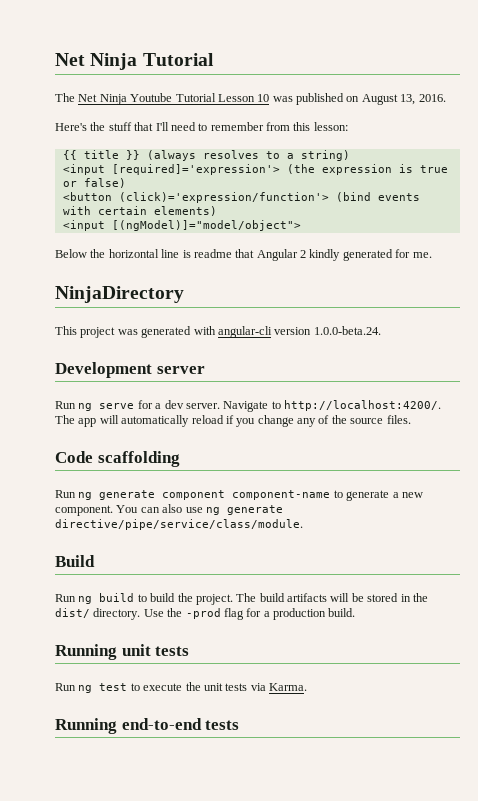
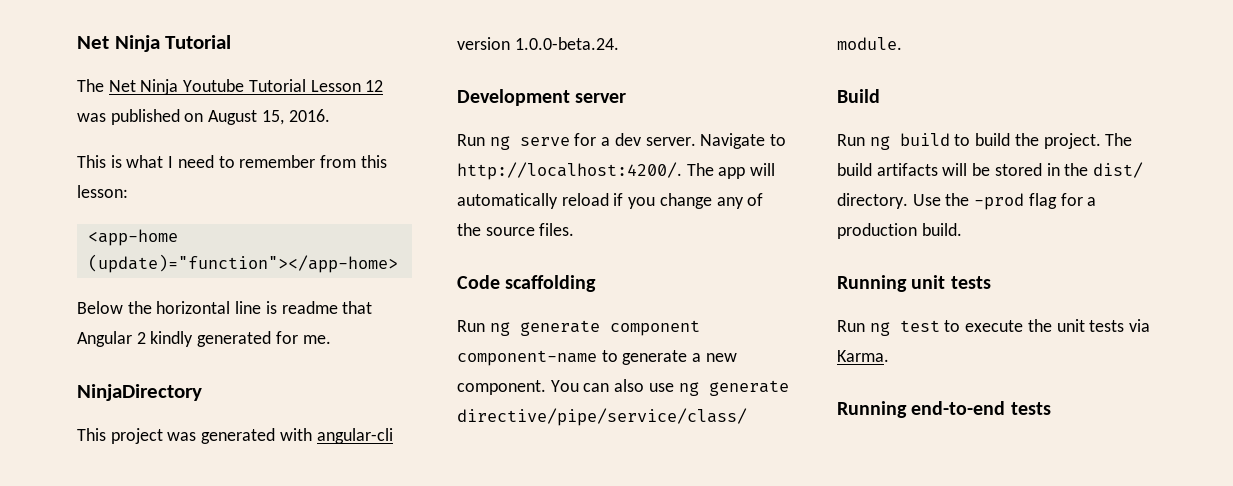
[257,94,270,102] 10 -> [365,80,384,92] 12
[400,94,416,105] 13, -> [261,110,284,125] 15,
[55,122,169,131] Here's the stuff that I'll -> [77,155,174,168] This is what I
[62,150,350,161] [62,164,448,175] [62,178,126,188] [62,192,420,203] [62,206,217,216] [62,220,301,231] {{ title }} (always resolves to a string) // <input [required]='expression'> (the expression is true or false) // <button (click)='expression/function'> (bind events with certain elements) // <input [(ngModel)]="model/object"> -> [87,229,178,246] [87,254,398,273] <app-home (update)="function"></app-home>

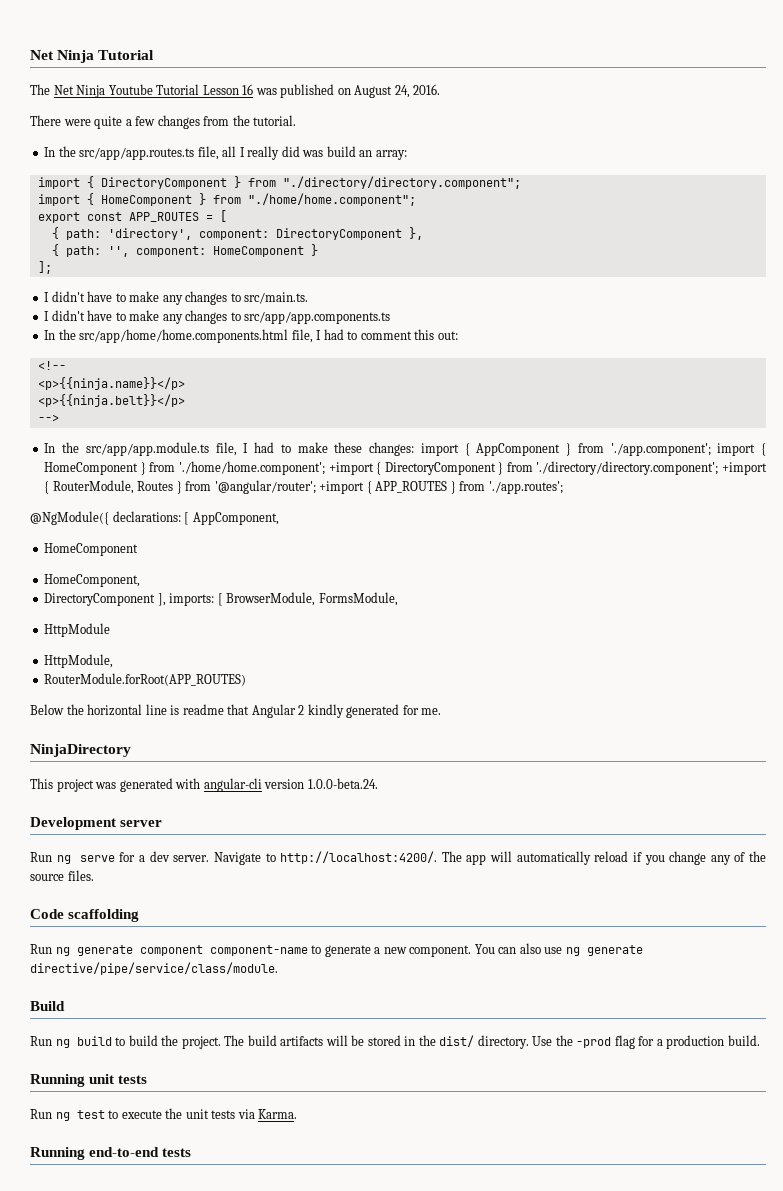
[365,80,384,92] 12 -> [242,84,254,95] 16
[261,110,284,125] 15, -> [394,85,410,98] 24,
[77,155,387,168] [77,185,128,198] [87,229,178,246] [87,254,398,273] This is what I need to remember from this lesson: // <app-home (update)="function"></app-home> -> [30,115,297,129] [44,146,407,160] [37,176,521,189] [37,193,416,206] [37,210,227,223] [51,227,423,240] [51,244,318,257] [37,261,52,274] [44,291,309,305] [44,310,391,324] [44,329,458,343] [37,361,66,370] [37,377,185,390] [37,394,185,407] [37,414,59,422] [44,442,766,456] [44,461,767,475] [44,480,563,494] [30,511,279,525] [44,543,139,556] [44,574,141,587] [44,592,398,606] [44,623,111,637] [44,654,114,668] [44,673,247,686] There were quite a few changes from the tutorial. // In the src/app/app.routes.ts file, all I really did was build an array: // import { DirectoryComponent } from "./directory/directory.component"; // import { HomeComponent } from "./home/home.component"; // export const APP_ROUTES = [ // { path: 'directory', component: DirectoryComponent }, // { path: '', component: HomeComponent } // ]; // I didn't have to make any changes to src/main.ts. // I didn't have to make any changes to src/app/app.components.ts // In the src/app/home/home.components.html file, I had to comment this out: // <!-- // <p>{{ninja.name}}</p> // <p>{{ninja.belt}}</p> // --> // In the src/app/app.module.ts file, I had to make these changes: import { AppComponent } from './app.component'; import { HomeComponent } from './home/home.component'; +import { DirectoryComponent } from './directory/directory.component'; +import { RouterModule, Routes } from '@angular/router'; +import { APP_ROUTES } from './app.routes'; // @NgModule({ declarations: [ AppComponent, // HomeComponent // HomeComponent, // DirectoryComponent ], imports: [ BrowserModule, FormsModule, // HttpModule // HttpModule, // RouterModule.forRoot(APP_ROUTES)

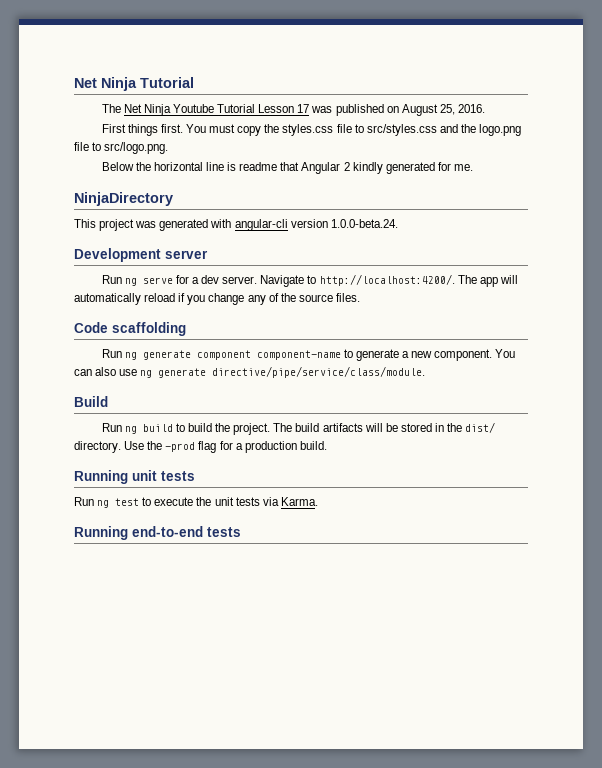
[242,84,254,95] 16 -> [297,104,310,113] 17
[394,85,410,98] 24, -> [439,104,455,115] 25,
[30,115,297,129] [44,146,407,160] [37,176,521,189] [37,193,416,206] [37,210,227,223] [51,227,423,240] [51,244,318,257] [37,261,52,274] [44,291,309,305] [44,310,391,324] [44,329,458,343] [37,361,66,370] [37,377,185,390] [37,394,185,407] [37,414,59,422] [44,442,766,456] [44,461,767,475] [44,480,563,494] [30,511,279,525] [44,543,139,556] [44,574,141,587] [44,592,398,606] [44,623,111,637] [44,654,114,668] [44,673,247,686] There were quite a few changes from the tutorial. // In the src/app/app.routes.ts file, all I really did was build an array: // import { DirectoryComponent } from "./directory/directory.component"; // import { HomeComponent } from "./home/home.component"; // export const APP_ROUTES = [ // { path: 'directory', component: DirectoryComponent }, // { path: '', component: HomeComponent } // ]; // I didn't have to make any changes to src/main.ts. // I didn't have to make any changes to src/app/app.components.ts // In the src/app/home/home.components.html file, I had to comment this out: // <!-- // <p>{{ninja.name}}</p> // <p>{{ninja.belt}}</p> // --> // In the src/app/app.module.ts file, I had to make these changes: import { AppComponent } from './app.component'; import { HomeComponent } from './home/home.component'; +import { DirectoryComponent } from './directory/directory.component'; +import { RouterModule, Routes } from '@angular/router'; +import { APP_ROUTES } from './app.routes'; // @NgModule({ declarations: [ AppComponent, // HomeComponent // HomeComponent, // DirectoryComponent ], imports: [ BrowserModule, FormsModule, // HttpModule // HttpModule, // RouterModule.forRoot(APP_ROUTES) -> [101,124,522,136] [74,142,169,154] First things first. You must copy the styles.css file to src/styles.css and the logo.png file to src/logo.png.

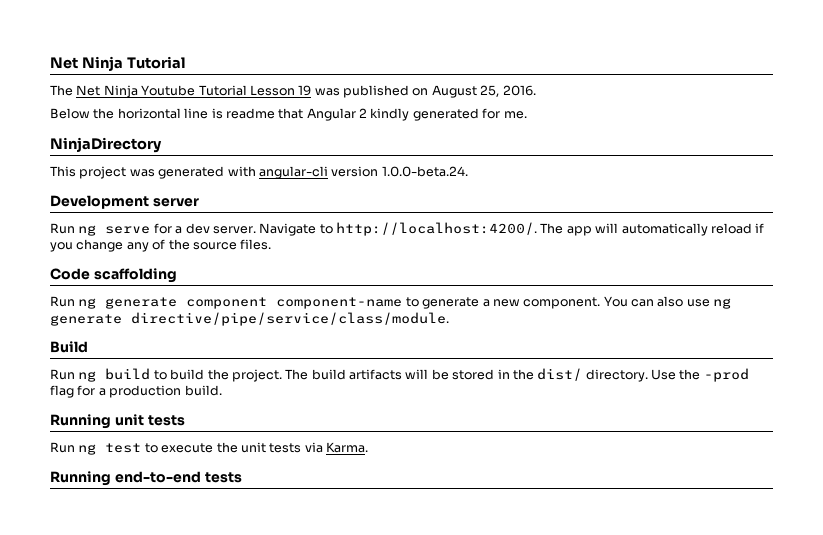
[297,104,310,113] 17 -> [298,85,312,96] 19
[101,124,522,136] [74,142,169,154] // First things first. You must copy the styles.css file to src/styles.css and the logo.png file to src/logo.png. -> (536, 90) none

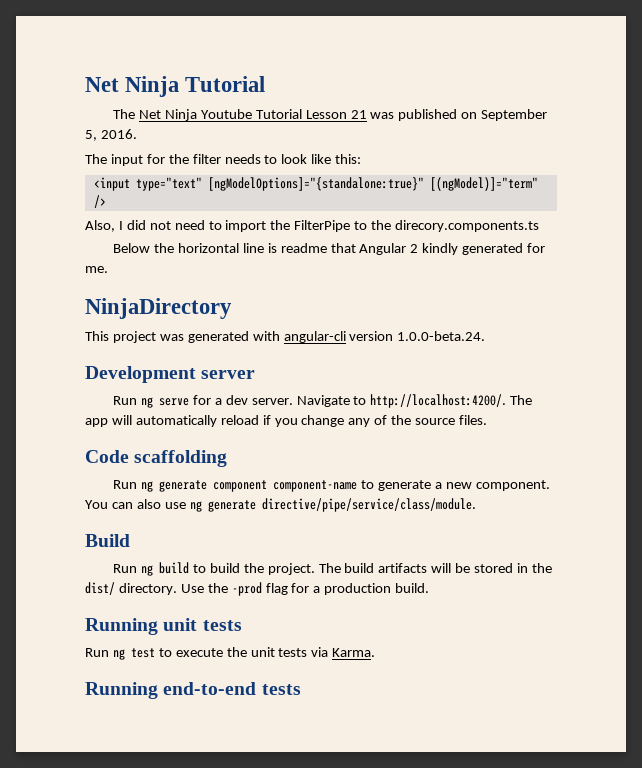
[298,85,312,96] 19 -> [350,110,367,119] 21
[431,85,500,98] August 25, -> [481,109,548,121] [85,130,97,141] September 5,
(536, 90) none -> [85,154,362,166] [93,177,538,191] [93,195,106,208] [85,220,540,232] // The input for the filter needs to look like this: // <input type="text" [ngModelOptions]="{standalone:true}" [(ngModel)]="term" /> // Also, I did not need to import the FilterPipe to the direcory.components.ts

